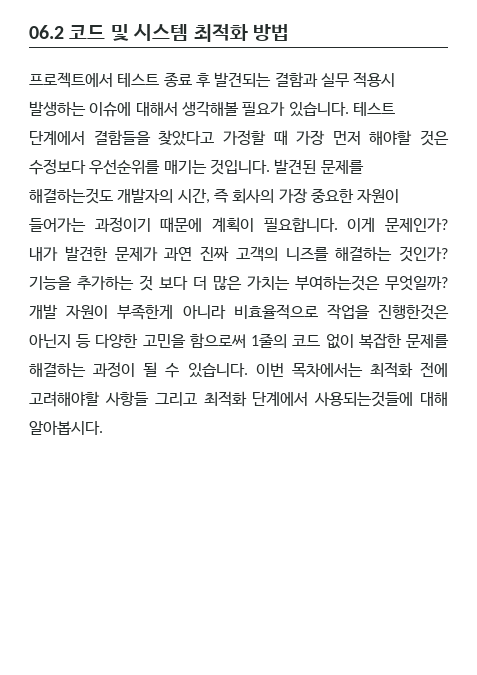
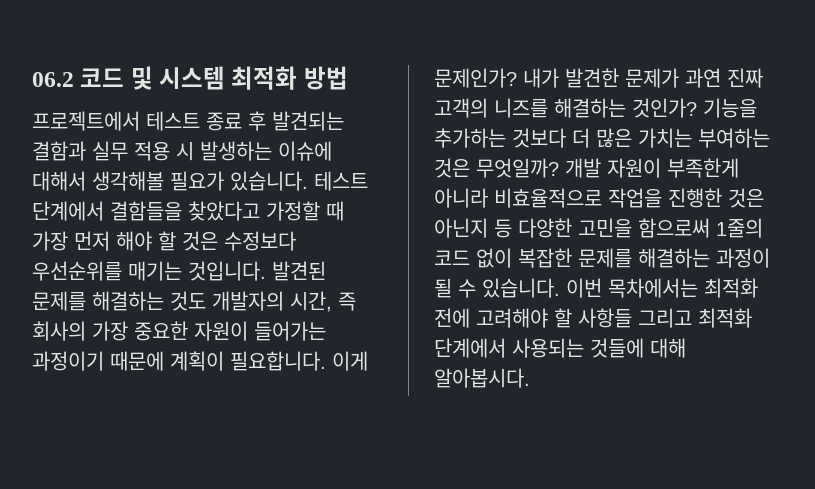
[353,72,396,88] 적용시 -> [134,141,194,161] 적용 시
[369,130,413,145] 해야할 -> [116,231,176,251] 해야 할
[29,188,113,204] 해결하는것도 -> [92,291,206,311] 해결하는 것도
[139,275,188,291] 것 보다 -> [512,128,566,148] 것보다
[295,275,380,291] 부여하는것은 -> [698,128,770,148] [434,158,470,178] 부여하는 것은
[378,304,450,320] 진행한것은 -> [668,188,764,208] 진행한 것은
[29,391,100,407] 고려해야할 -> [476,308,572,328] 고려해야 할
[314,391,414,407] 사용되는것들에 -> [512,338,644,358] 사용되는 것들에

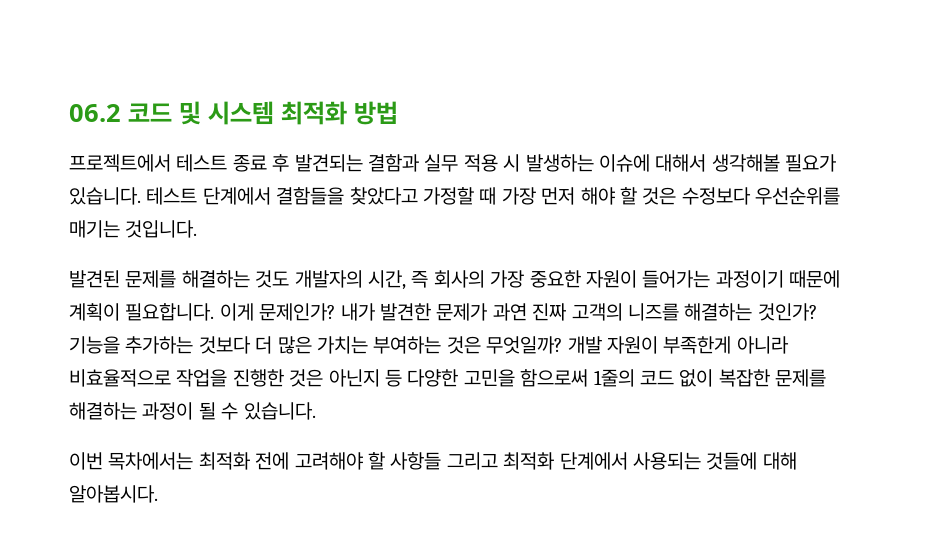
(266, 271) none -> (198, 229) //
(560, 288) none -> (316, 411) //

